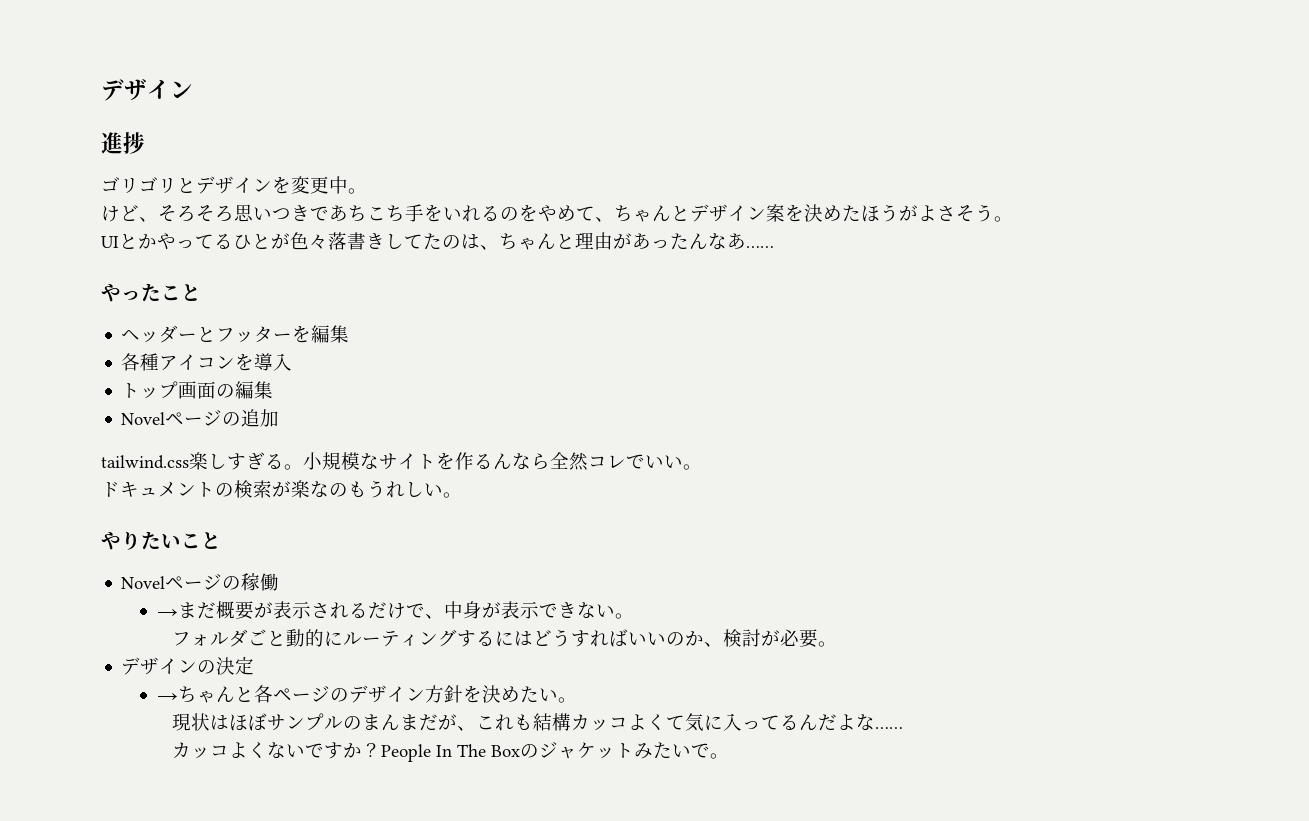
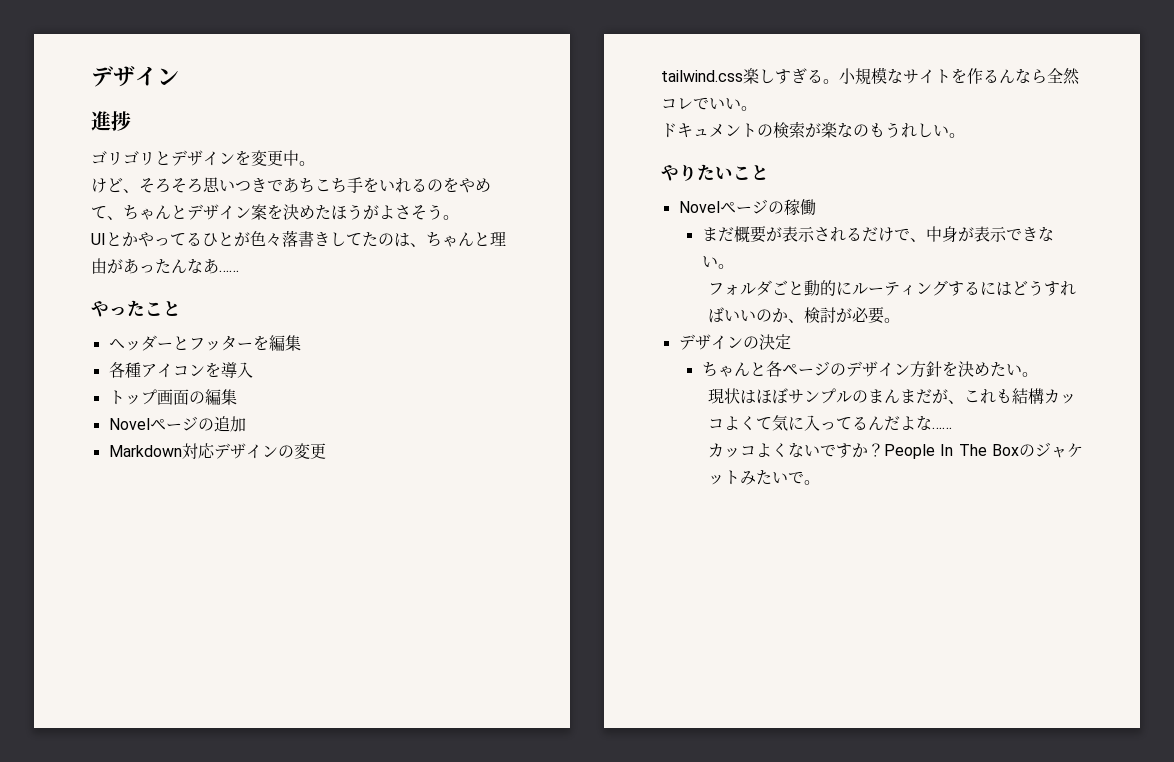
(280, 418) none -> [108,443,326,459] // Markdown対応デザインの変更
[156,609,178,617] → -> (816, 207) none
[156,693,178,701] → -> (791, 342) none

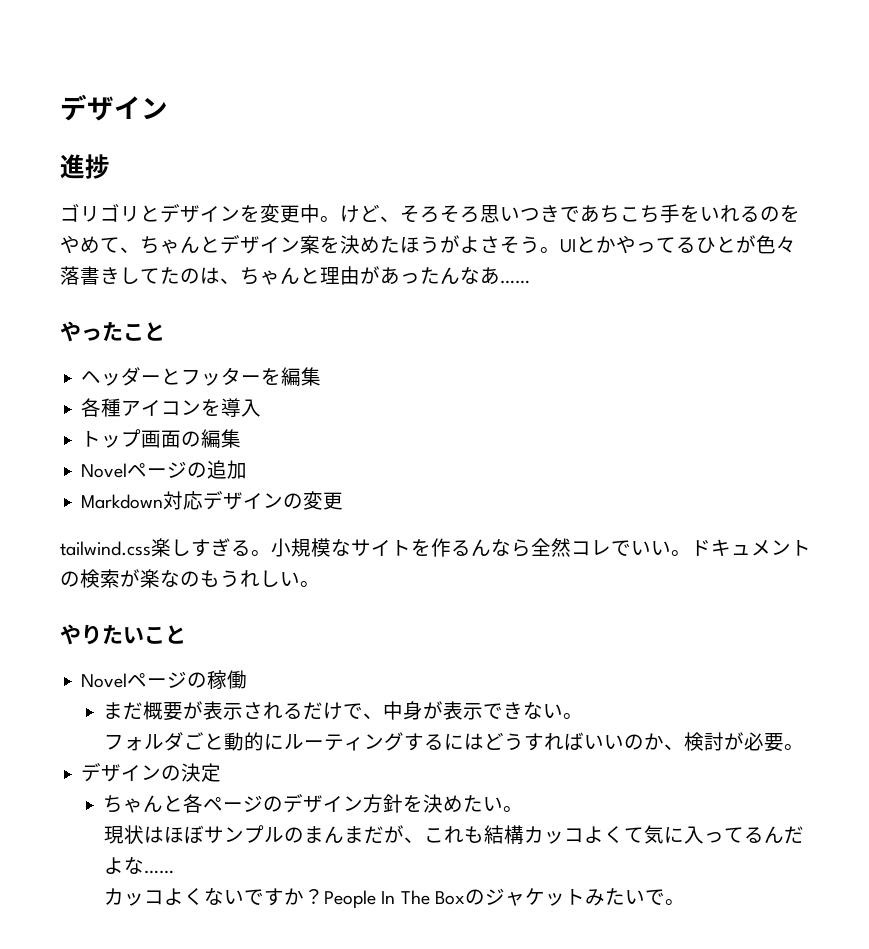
(315, 163) // -> (340, 219) none
(459, 217) // -> (560, 250) none
(757, 108) // -> (691, 553) none

